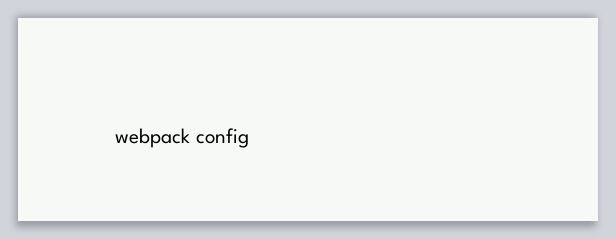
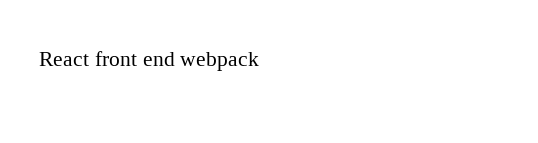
[115,128,249,148] webpack config -> [39,51,260,71] React front end webpack

